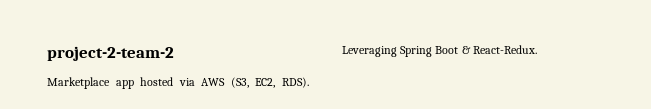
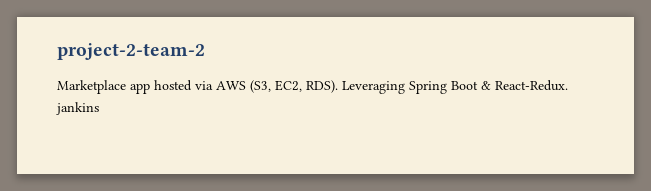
(537, 49) none -> [56,102,99,115] jankins

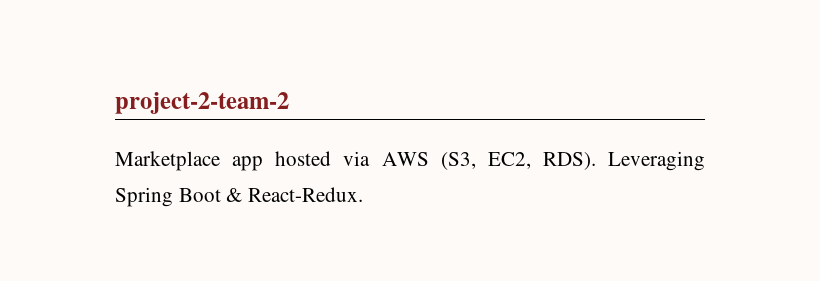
[56,102,99,115] jankins -> (364, 194) none

